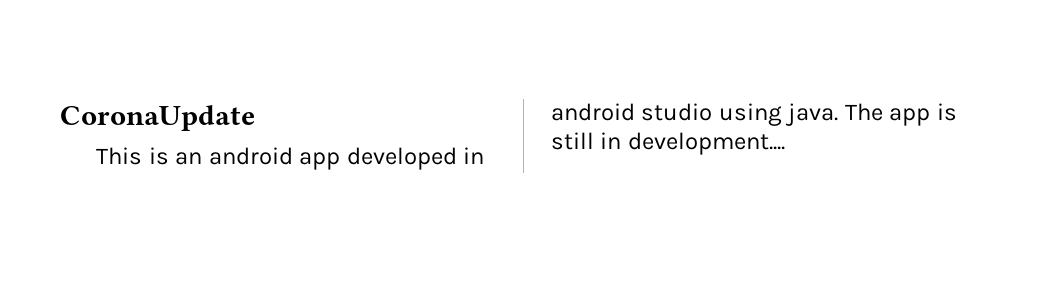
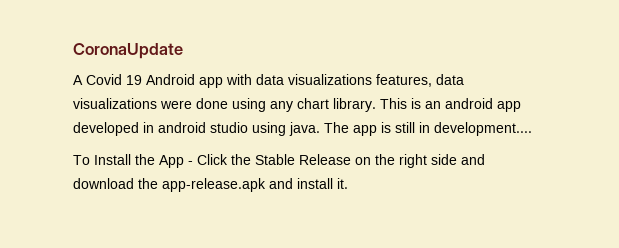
(255, 118) none -> [73,74,464,88] [73,98,376,112] A Covid 19 Android app with data visualizations features, data visualizations were done using any chart library.
(785, 143) none -> [73,154,485,168] [73,178,348,192] // To Install the App - Click the Stable Release on the right side and download the app-release.apk and install it.

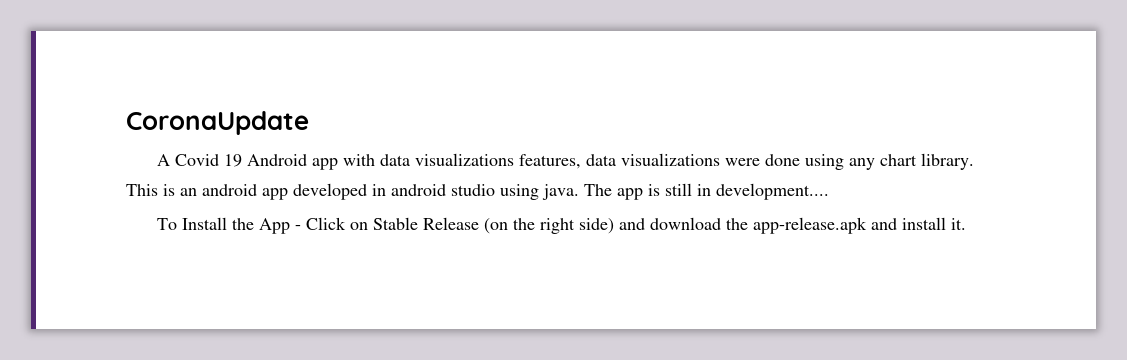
[231,154,251,165] the -> [349,222,368,230] on
[355,157,371,165] on -> [483,218,508,234] (on
[431,154,457,165] side -> [578,218,614,234] side)

